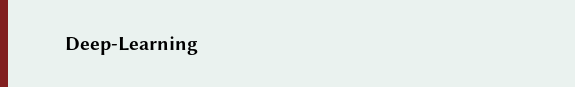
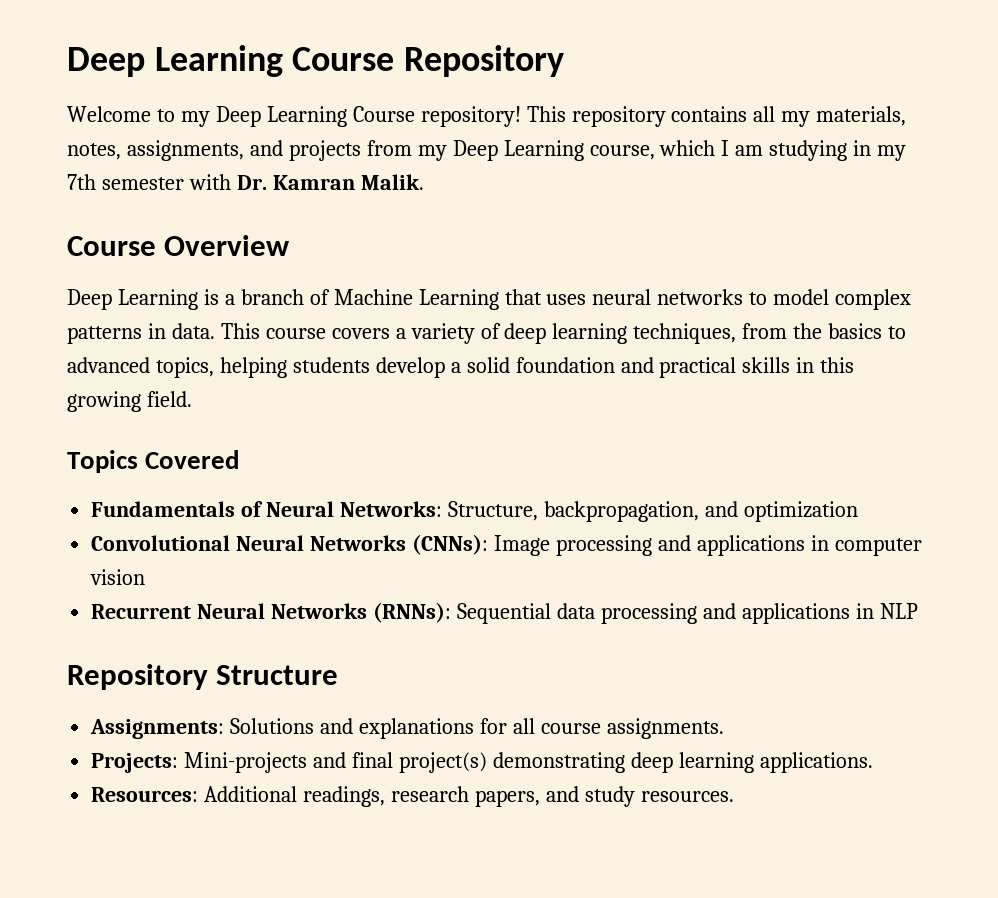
[65,36,198,55] Deep-Learning -> [67,45,565,77] [67,106,907,127] [67,140,907,161] [67,174,424,190] [67,235,290,256] [67,289,912,310] [67,323,907,344] [67,357,855,378] [67,391,192,412] [67,450,240,473] [91,501,858,522] [91,534,922,556] [90,569,146,585] [91,602,918,624] [67,664,339,690] [90,718,724,739] [91,752,873,773] [91,786,734,807] Deep Learning Course Repository // Welcome to my Deep Learning Course repository! This repository contains all my materials, notes, assignments, and projects from my Deep Learning course, which I am studying in my 7th semester with Dr. Kamran Malik. // Course Overview // Deep Learning is a branch of Machine Learning that uses neural networks to model complex patterns in data. This course covers a variety of deep learning techniques, from the basics to advanced topics, helping students develop a solid foundation and practical skills in this growing field. // Topics Covered // Fundamentals of Neural Networks: Structure, backpropagation, and optimization // Convolutional Neural Networks (CNNs): Image processing and applications in computer vision // Recurrent Neural Networks (RNNs): Sequential data processing and applications in NLP // Repository Structure // Assignments: Solutions and explanations for all course assignments. // Projects: Mini-projects and final project(s) demonstrating deep learning applications. // Resources: Additional readings, research papers, and study resources.

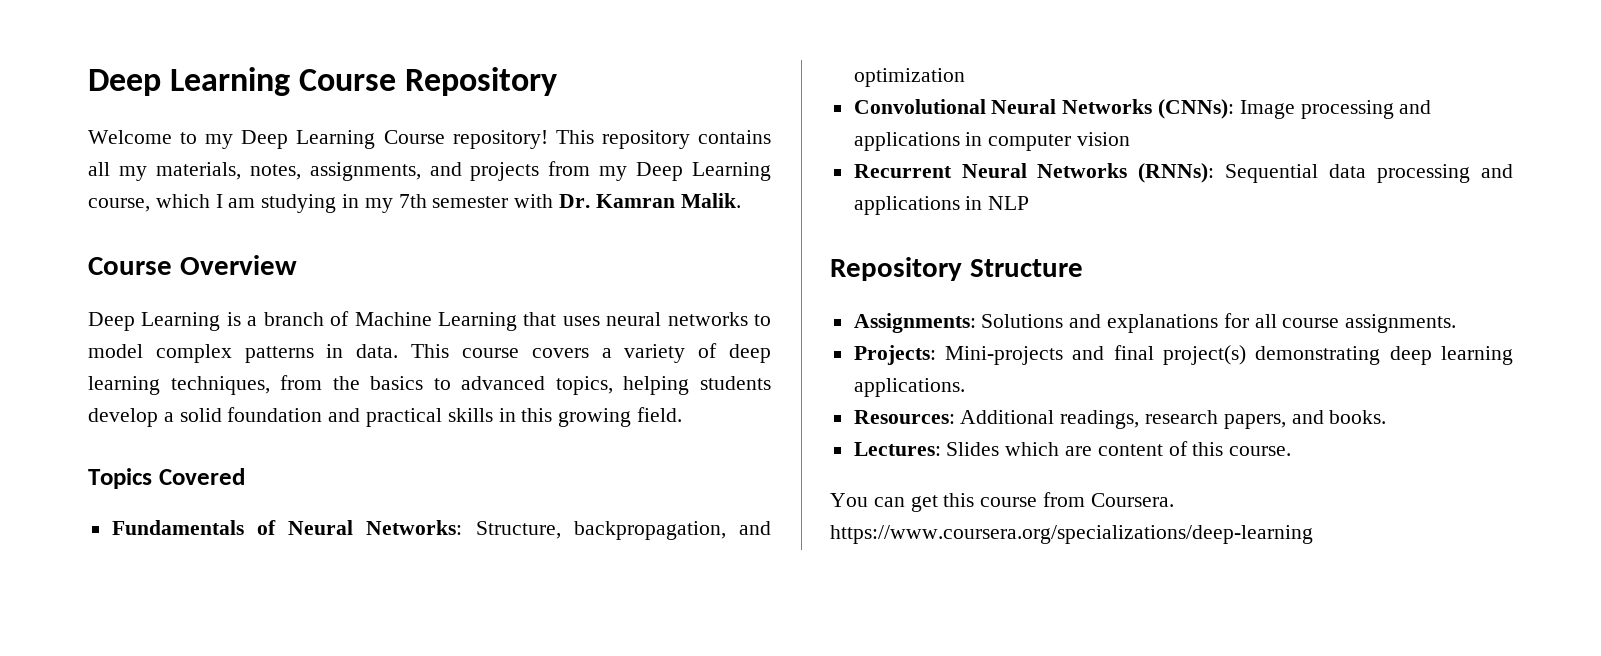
[584,786,734,807] study resources. -> [1329,410,1387,424] [853,441,1292,456] [830,492,1174,512] [830,525,1313,544] books. // Lectures: Slides which are content of this course. // You can get this course from Coursera. https://www.coursera.org/specializations/deep-learning

